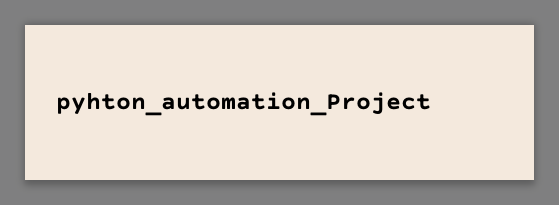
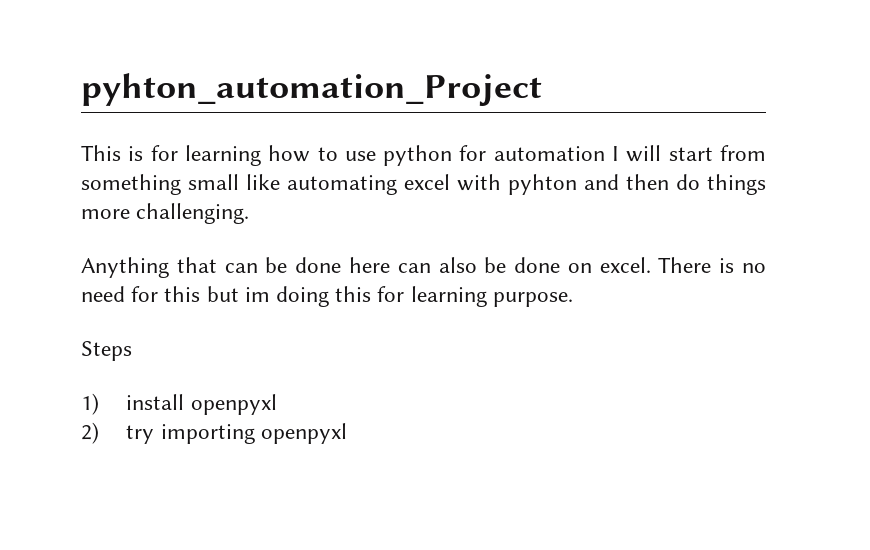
(431, 104) none -> [81,145,766,166] [81,174,766,195] [81,203,250,224] [81,257,767,278] [81,286,573,307] [81,341,132,361] [81,393,277,415] [81,422,347,444] // This is for learning how to use python for automation I will start from something small like automating excel with pyhton and then do things more challenging. // Anything that can be done here can also be done on excel. There is no need for this but im doing this for learning purpose. // Steps // 1) install openpyxl // 2) try importing openpyxl

